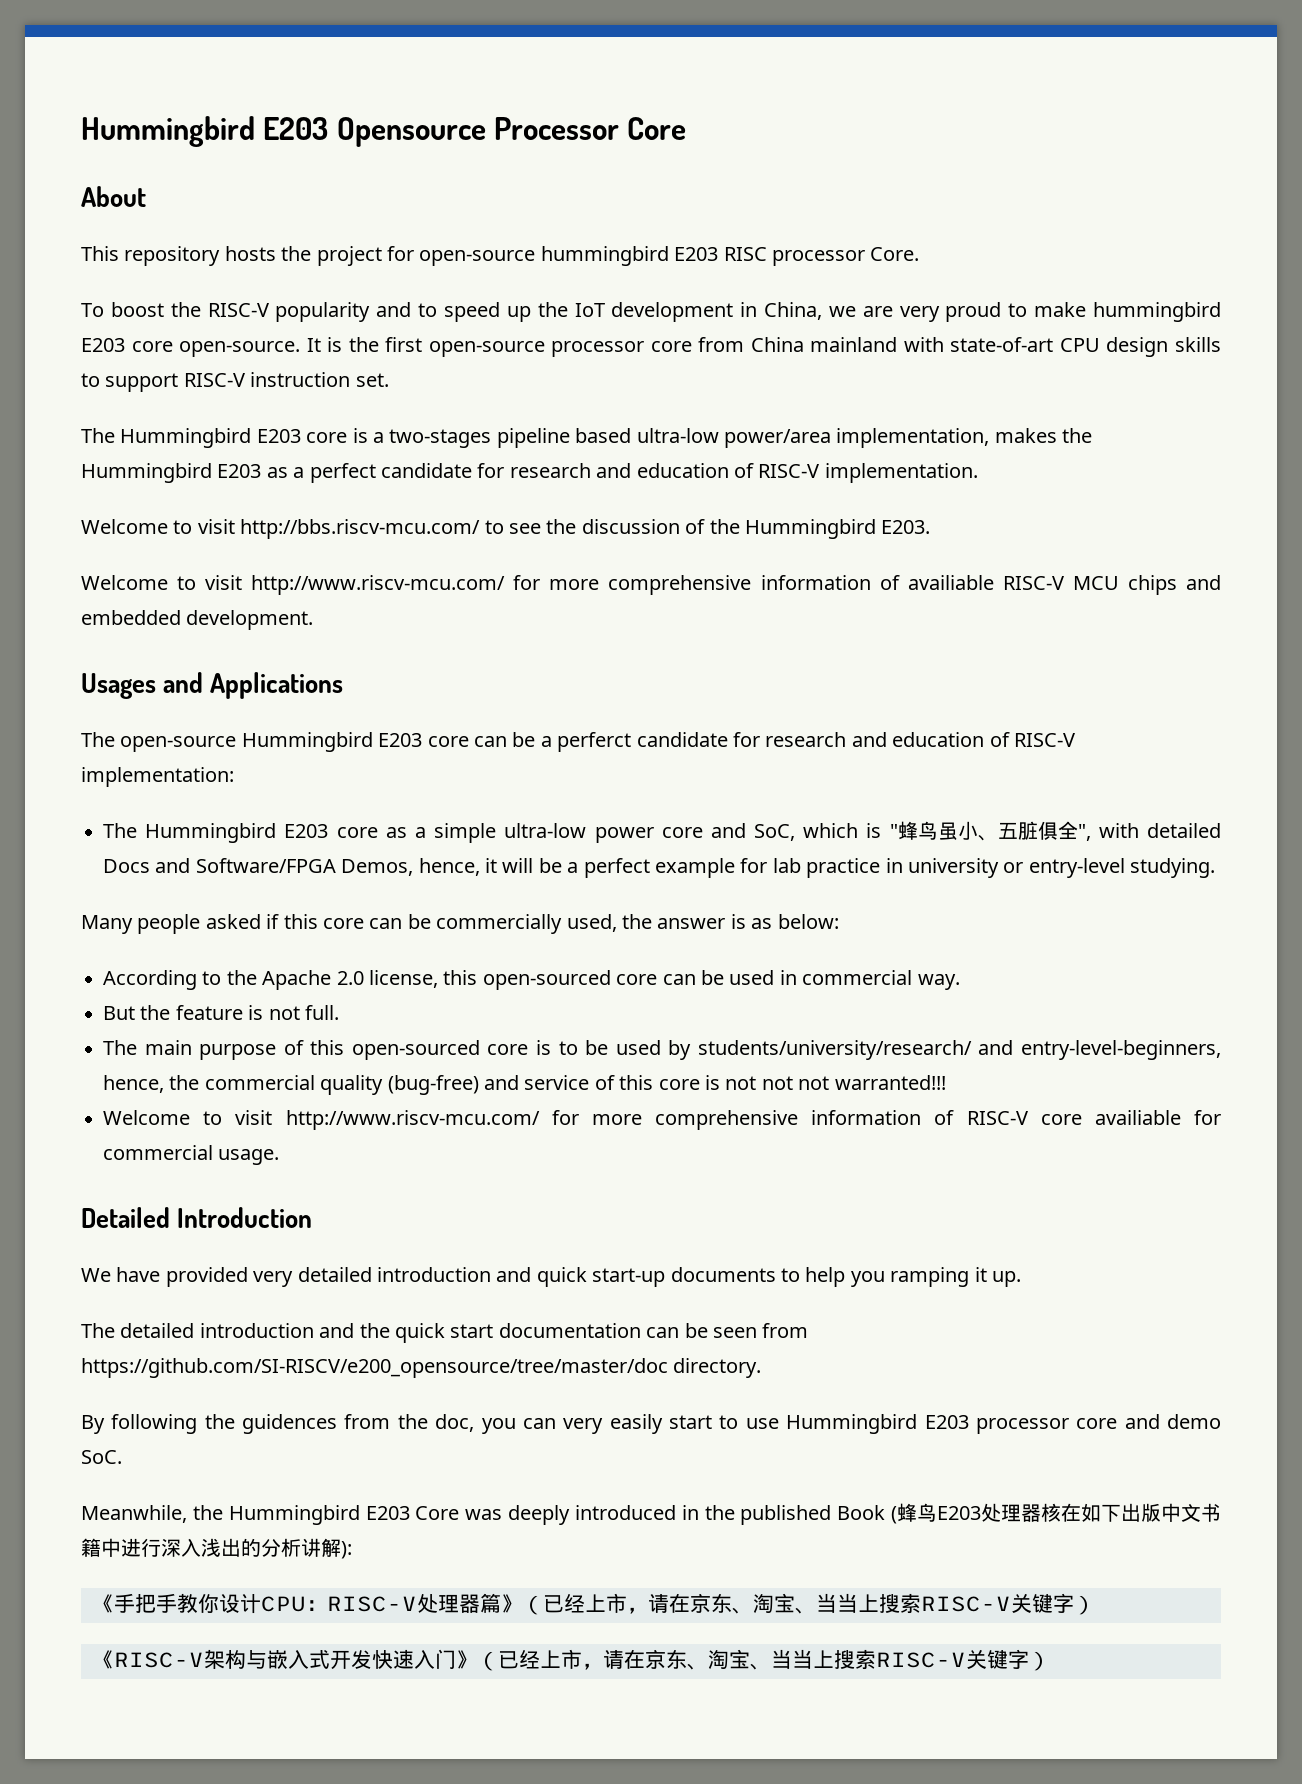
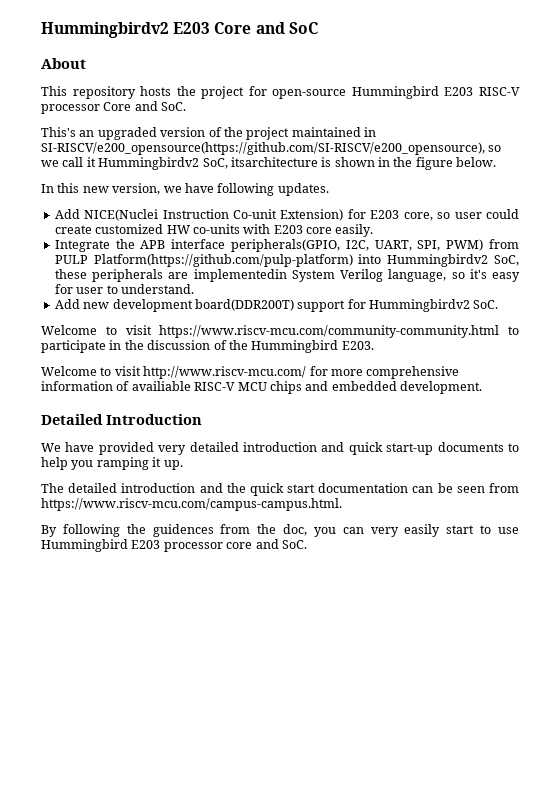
[81,116,687,147] Hummingbird E203 Opensource Processor Core -> [41,22,318,38] Hummingbirdv2 E203 Core and SoC
[540,246,920,266] [81,302,1222,322] [81,337,1221,357] [81,372,389,392] [81,428,1093,448] [81,463,978,483] [81,519,541,539] hummingbird E203 RISC processor Core. // To boost the RISC-V popularity and to speed up the IoT development in China, we are very proud to make hummingbird E203 core open-source. It is the first open-source processor core from China mainland with state-of-art CPU design skills to support RISC-V instruction set. // The Hummingbird E203 core is a two-stages pipeline based ultra-low power/area implementation, makes the Hummingbird E203 as a perfect candidate for research and education of RISC-V implementation. // Welcome to visit http://bbs.riscv-mcu.com/ to see -> [351,86,520,99] [41,101,187,114] [41,127,376,140] [41,142,502,155] [41,157,497,170] [41,183,329,196] [54,209,520,221] [54,224,374,237] [54,239,519,252] [54,254,519,267] [54,269,520,282] [54,284,194,294] [54,299,499,312] [41,325,519,338] [41,340,122,353] Hummingbird E203 RISC-V processor Core and SoC. // This's an upgraded version of the project maintained in SI-RISCV/e200_opensource(https://github.com/SI-RISCV/e200_opensource), so we call it Hummingbirdv2 SoC, itsarchitecture is shown in the figure below. // In this new version, we have following updates. // Add NICE(Nuclei Instruction Co-unit Extension) for E203 core, so user could create customized HW co-units with E203 core easily. // Integrate the APB interface peripherals(GPIO, I2C, UART, SPI, PWM) from PULP Platform(https://github.com/pulp-platform) into Hummingbirdv2 SoC, these peripherals are implementedin System Verilog language, so it's easy for user to understand. // Add new development board(DDR200T) support for Hummingbirdv2 SoC. // Welcome to visit https://www.riscv-mcu.com/community-community.html to participate in
[81,672,344,699] [81,732,1075,752] [81,767,234,787] [103,821,1221,843] [103,858,1216,878] [81,914,839,934] [103,970,960,990] [103,1005,339,1020] [103,1040,1221,1060] [103,1075,946,1095] [103,1110,1221,1130] [103,1145,280,1165] // Usages and Applications // The open-source Hummingbird E203 core can be a perferct candidate for research and education of RISC-V implementation: // The Hummingbird E203 core as a simple ultra-low power core and SoC, which is "蜂鸟虽小、五脏俱全", with detailed Docs and Software/FPGA Demos, hence, it will be a perfect example for lab practice in university or entry-level studying. // Many people asked if this core can be commercially used, the answer is as below: // According to the Apache 2.0 license, this open-sourced core can be used in commercial way. // But the feature is not full. // The main purpose of this open-sourced core is to be used by students/university/research/ and entry-level-beginners, hence, the commercial quality (bug-free) and service of this core is not not not warranted!!! // Welcome to visit http://www.riscv-mcu.com/ for more comprehensive information of RISC-V core availiable for commercial usage. -> (482, 387) none
[81,1358,762,1378] https://github.com/SI-RISCV/e200_opensource/tree/master/doc directory. -> [41,498,342,511] https://www.riscv-mcu.com/campus-campus.html.
[1167,1414,1221,1429] [81,1450,122,1464] [81,1503,1221,1525] [81,1538,352,1559] [93,1593,1095,1615] [93,1649,1050,1671] demo SoC. // Meanwhile, the Hummingbird E203 Core was deeply introduced in the published Book (蜂鸟E203处理器核在如下出版中文书籍中进行深入浅出的分析讲解): // 《手把手教你设计CPU：RISC-V处理器篇》（已经上市，请在京东、淘宝、当当上搜索RISC-V关键字） // 《RISC-V架构与嵌入式开发快速入门》（已经上市，请在京东、淘宝、当当上搜索RISC-V关键字） -> [281,540,307,549] SoC.

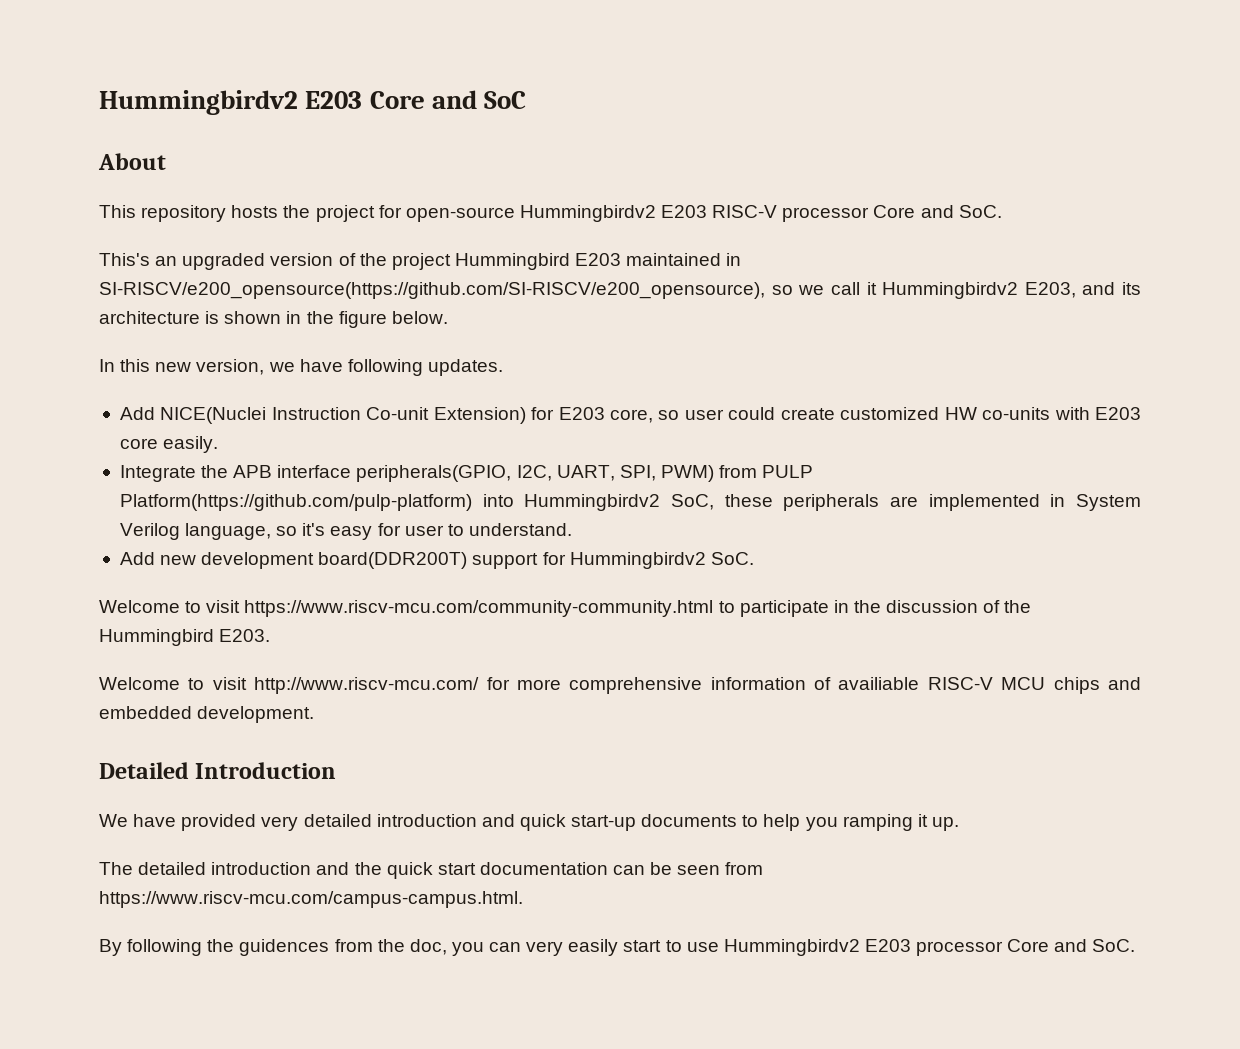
[351,86,439,99] Hummingbird -> [519,205,656,222] Hummingbirdv2
(290, 133) none -> [454,253,622,270] Hummingbird E203
[202,157,318,169] SoC, itsarchitecture -> [1024,282,1141,298] [99,311,200,324] E203, and its architecture
[193,269,287,282] implementedin -> [928,494,1066,511] implemented in
[41,539,128,552] Hummingbird -> [723,939,860,956] Hummingbirdv2
[226,542,253,549] core -> [1007,939,1050,952] Core

